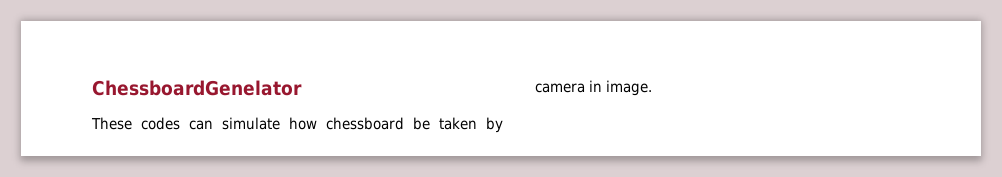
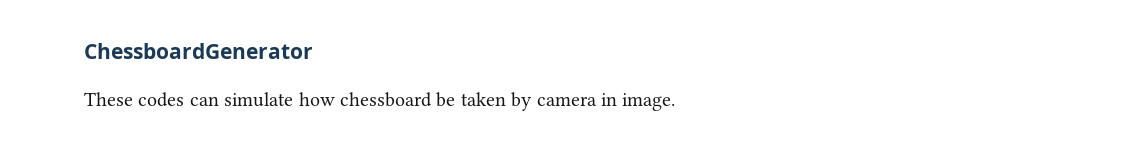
[92,80,302,96] ChessboardGenelator -> [84,43,313,59] ChessboardGenerator

